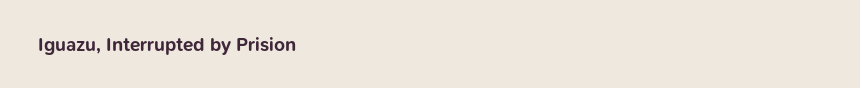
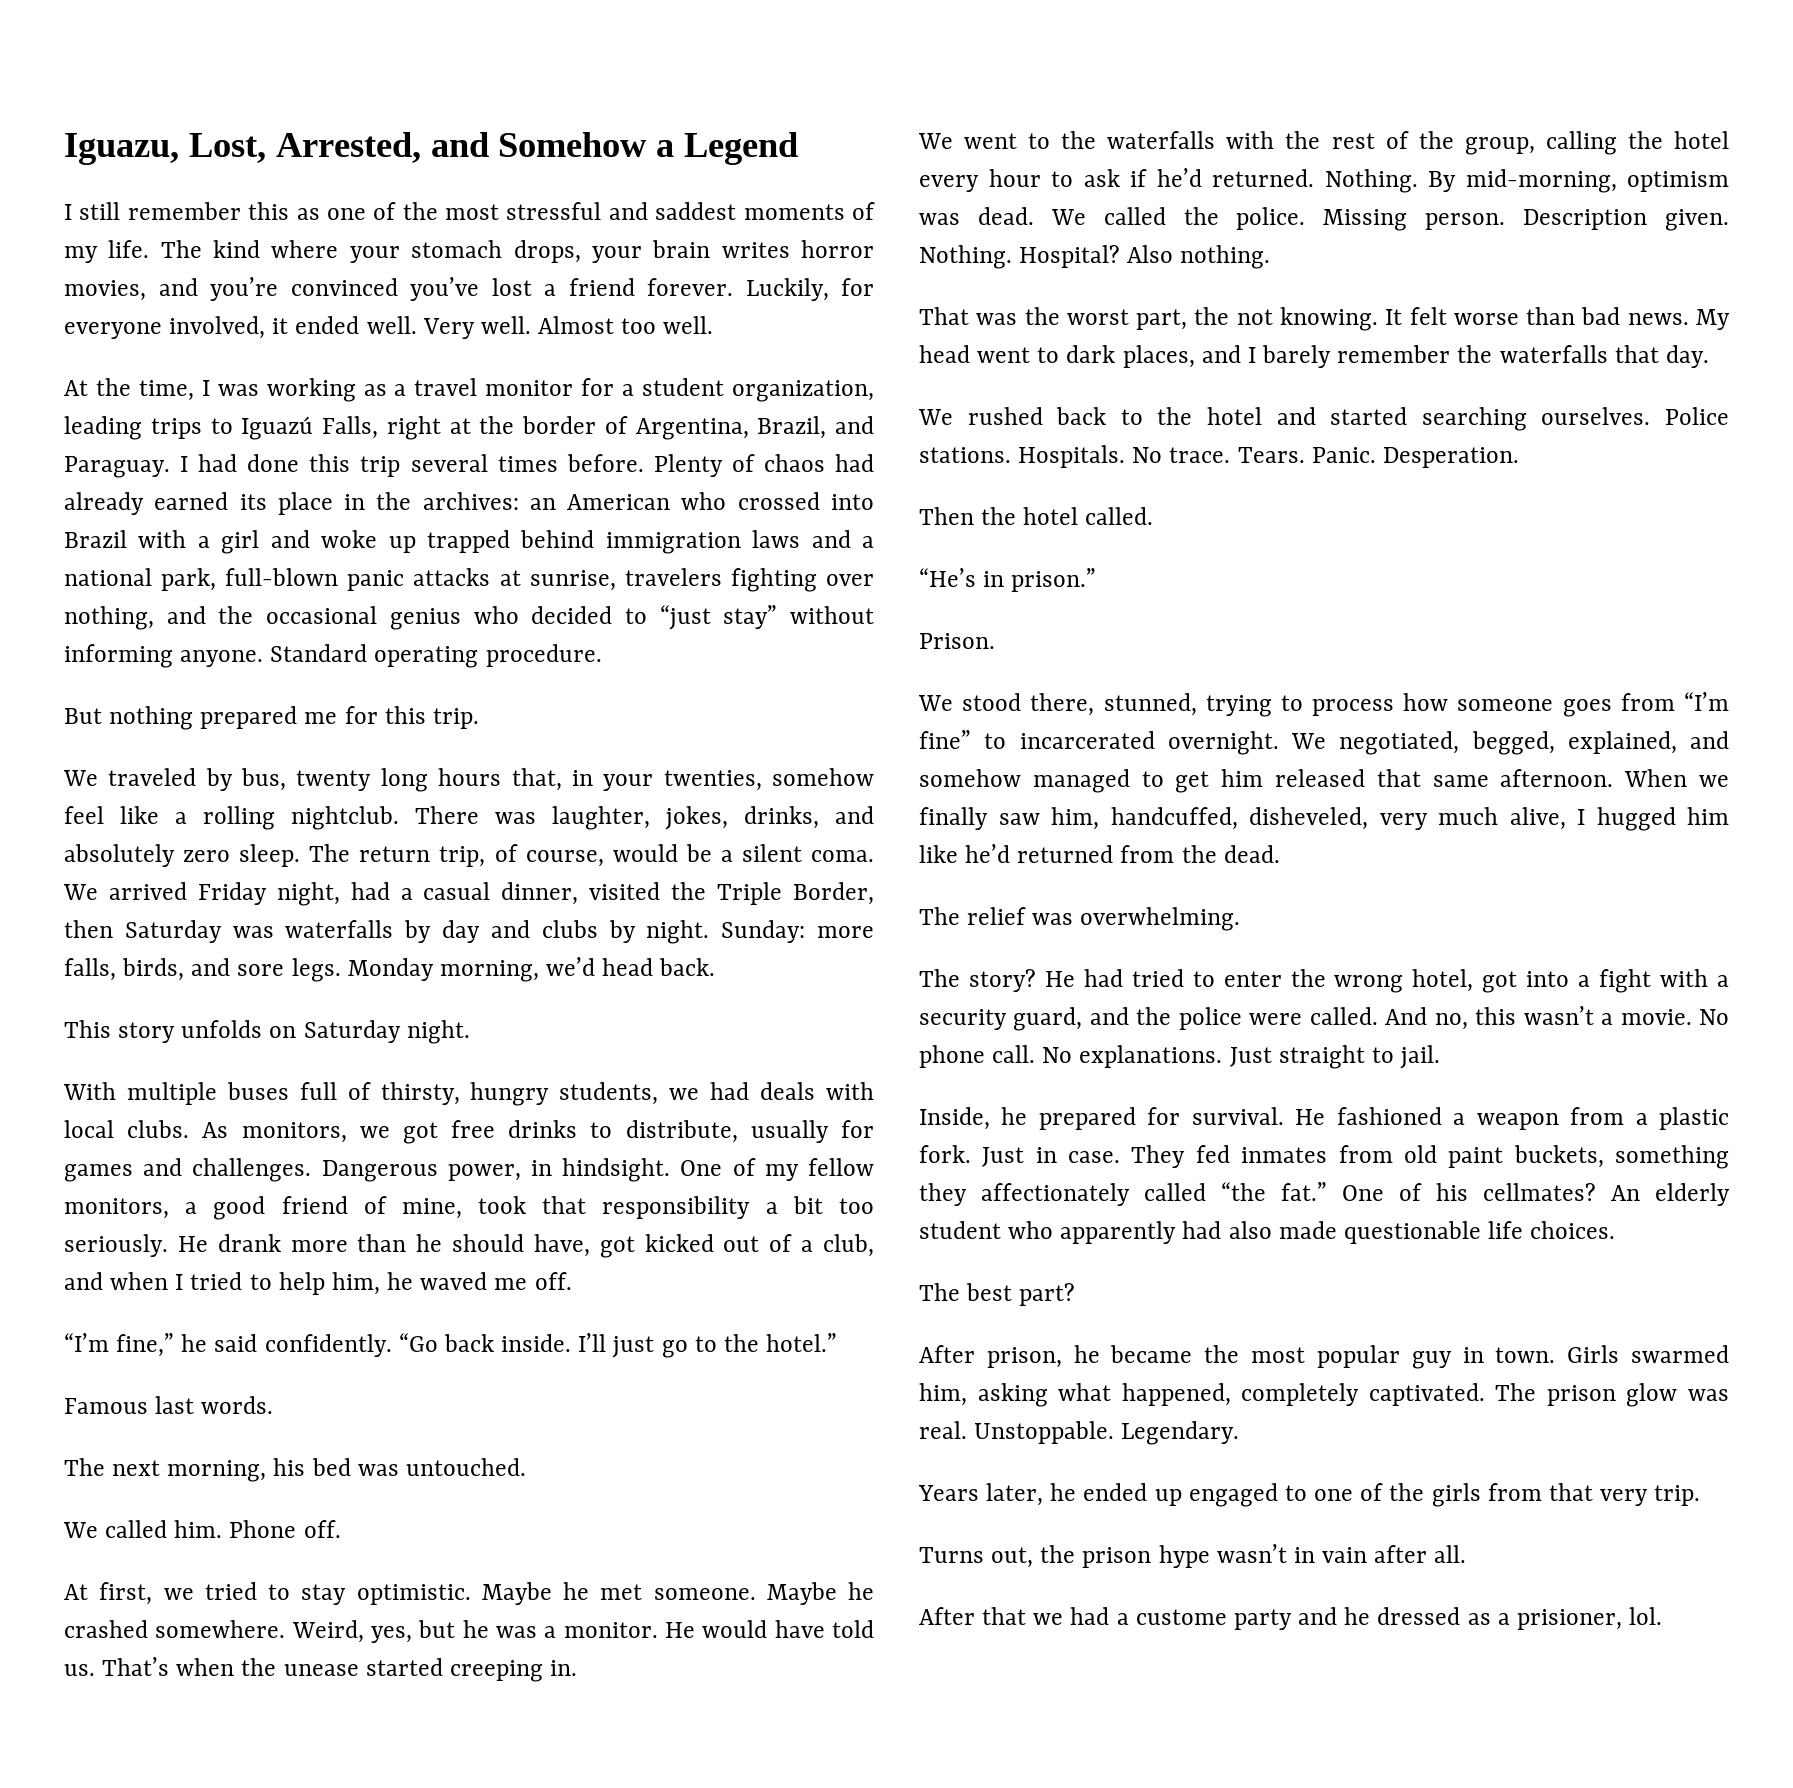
[106,37,297,55] Interrupted by Prision -> [188,132,799,165] [64,202,875,220] [64,240,874,263] [64,277,874,301] [64,316,714,339] [64,378,874,402] [64,416,874,440] [64,454,875,478] [64,492,874,515] [64,530,874,554] [64,568,874,592] [64,605,875,630] [64,644,602,668] [64,706,479,730] [63,768,875,792] [64,806,874,830] [64,844,875,867] [63,882,874,906] [64,920,875,944] [64,957,716,982] [64,1020,470,1044] [63,1082,874,1106] [64,1120,874,1144] [64,1158,875,1182] [64,1196,874,1220] [64,1234,874,1258] [64,1272,572,1295] [64,1333,838,1358] [64,1396,274,1414] [64,1458,526,1482] [63,1520,341,1538] [64,1582,874,1605] [64,1620,874,1643] [64,1657,578,1682] [918,131,1729,155] [919,168,1729,193] [919,207,1729,231] [919,245,1271,269] [919,307,1730,331] [919,345,1709,368] [918,407,1729,431] [919,445,1519,468] [919,507,1154,525] [919,568,1097,592] [919,633,995,649] [918,692,1729,717] [919,730,1729,755] [919,769,1729,793] [919,807,1729,831] [919,844,1280,863] [919,907,1241,931] [919,969,1729,993] [919,1006,1729,1031] [919,1045,1441,1069] [919,1107,1730,1130] [919,1145,1729,1169] [919,1182,1730,1206] [919,1221,1616,1244] [919,1283,1076,1306] [919,1345,1730,1369] [919,1383,1729,1407] [919,1421,1240,1445] [918,1483,1701,1507] [919,1544,1467,1568] [919,1607,1663,1630] Lost, Arrested, and Somehow a Legend // I still remember this as one of the most stressful and saddest moments of my life. The kind where your stomach drops, your brain writes horror movies, and you’re convinced you’ve lost a friend forever. Luckily, for everyone involved, it ended well. Very well. Almost too well. // At the time, I was working as a travel monitor for a student organization, leading trips to Iguazú Falls, right at the border of Argentina, Brazil, and Paraguay. I had done this trip several times before. Plenty of chaos had already earned its place in the archives: an American who crossed into Brazil with a girl and woke up trapped behind immigration laws and a national park, full-blown panic attacks at sunrise, travelers fighting over nothing, and the occasional genius who decided to “just stay” without informing anyone. Standard operating procedure. // But nothing prepared me for this trip. // We traveled by bus, twenty long hours that, in your twenties, somehow feel like a rolling nightclub. There was laughter, jokes, drinks, and absolutely zero sleep. The return trip, of course, would be a silent coma. We arrived Friday night, had a casual dinner, visited the Triple Border, then Saturday was waterfalls by day and clubs by night. Sunday: more falls, birds, and sore legs. Monday morning, we’d head back. // This story unfolds on Saturday night. // With multiple buses full of thirsty, hungry students, we had deals with local clubs. As monitors, we got free drinks to distribute, usually for games and challenges. Dangerous power, in hindsight. One of my fellow monitors, a good friend of mine, took that responsibility a bit too seriously. He drank more than he should have, got kicked out of a club, and when I tried to help him, he waved me off. // “I’m fine,” he said confidently. “Go back inside. I’ll just go to the hotel.” // Famous last words. // The next morning, his bed was untouched. // We called him. Phone off. // At first, we tried to stay optimistic. Maybe he met someone. Maybe he crashed somewhere. Weird, yes, but he was a monitor. He would have told us. That’s when the unease started creeping in. // We went to the waterfalls with the rest of the group, calling the hotel every hour to ask if he’d returned. Nothing. By mid-morning, optimism was dead. We called the police. Missing person. Description given. Nothing. Hospital? Also nothing. // That was the worst part, the not knowing. It felt worse than bad news. My head went to dark places, and I barely remember the waterfalls that day. // We rushed back to the hotel and started searching ourselves. Police stations. Hospitals. No trace. Tears. Panic. Desperation. // Then the hotel called. // “He’s in prison.” // Prison. // We stood there, stunned, trying to process how someone goes from “I’m fine” to incarcerated overnight. We negotiated, begged, explained, and somehow managed to get him released that same afternoon. When we finally saw him, handcuffed, disheveled, very much alive, I hugged him like he’d returned from the dead. // The relief was overwhelming. // The story? He had tried to enter the wrong hotel, got into a fight with a security guard, and the police were called. And no, this wasn’t a movie. No phone call. No explanations. Just straight to jail. // Inside, he prepared for survival. He fashioned a weapon from a plastic fork. Just in case. They fed inmates from old paint buckets, something they affectionately called “the fat.” One of his cellmates? An elderly student who apparently had also made questionable life choices. // The best part? // After prison, he became the most popular guy in town. Girls swarmed him, asking what happened, completely captivated. The prison glow was real. Unstoppable. Legendary. // Years later, he ended up engaged to one of the girls from that very trip. // Turns out, the prison hype wasn’t in vain after all. // After that we had a custome party and he dressed as a prisioner, lol.

